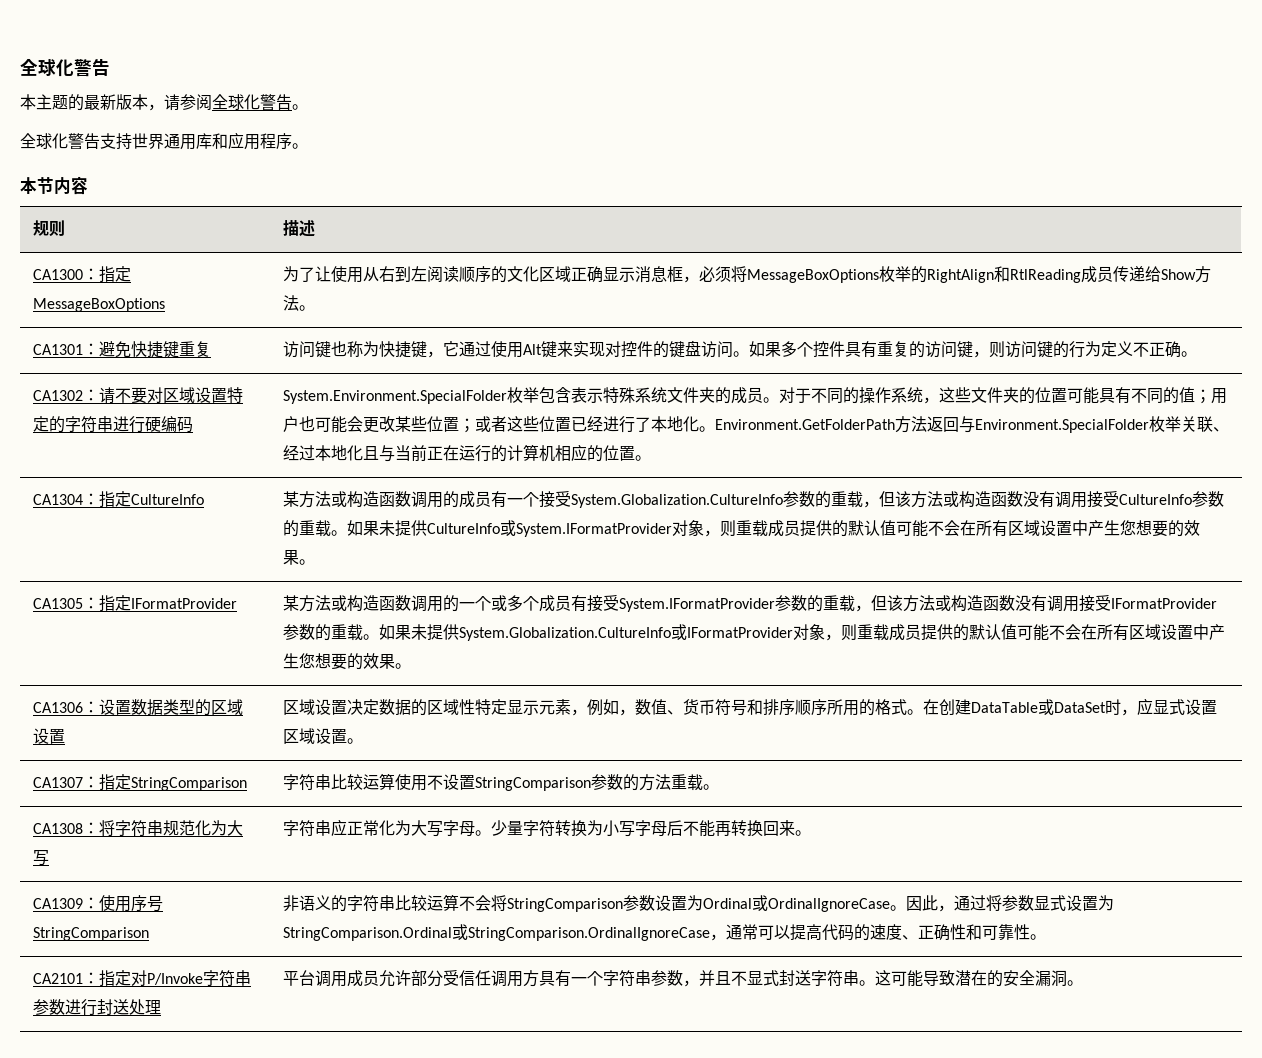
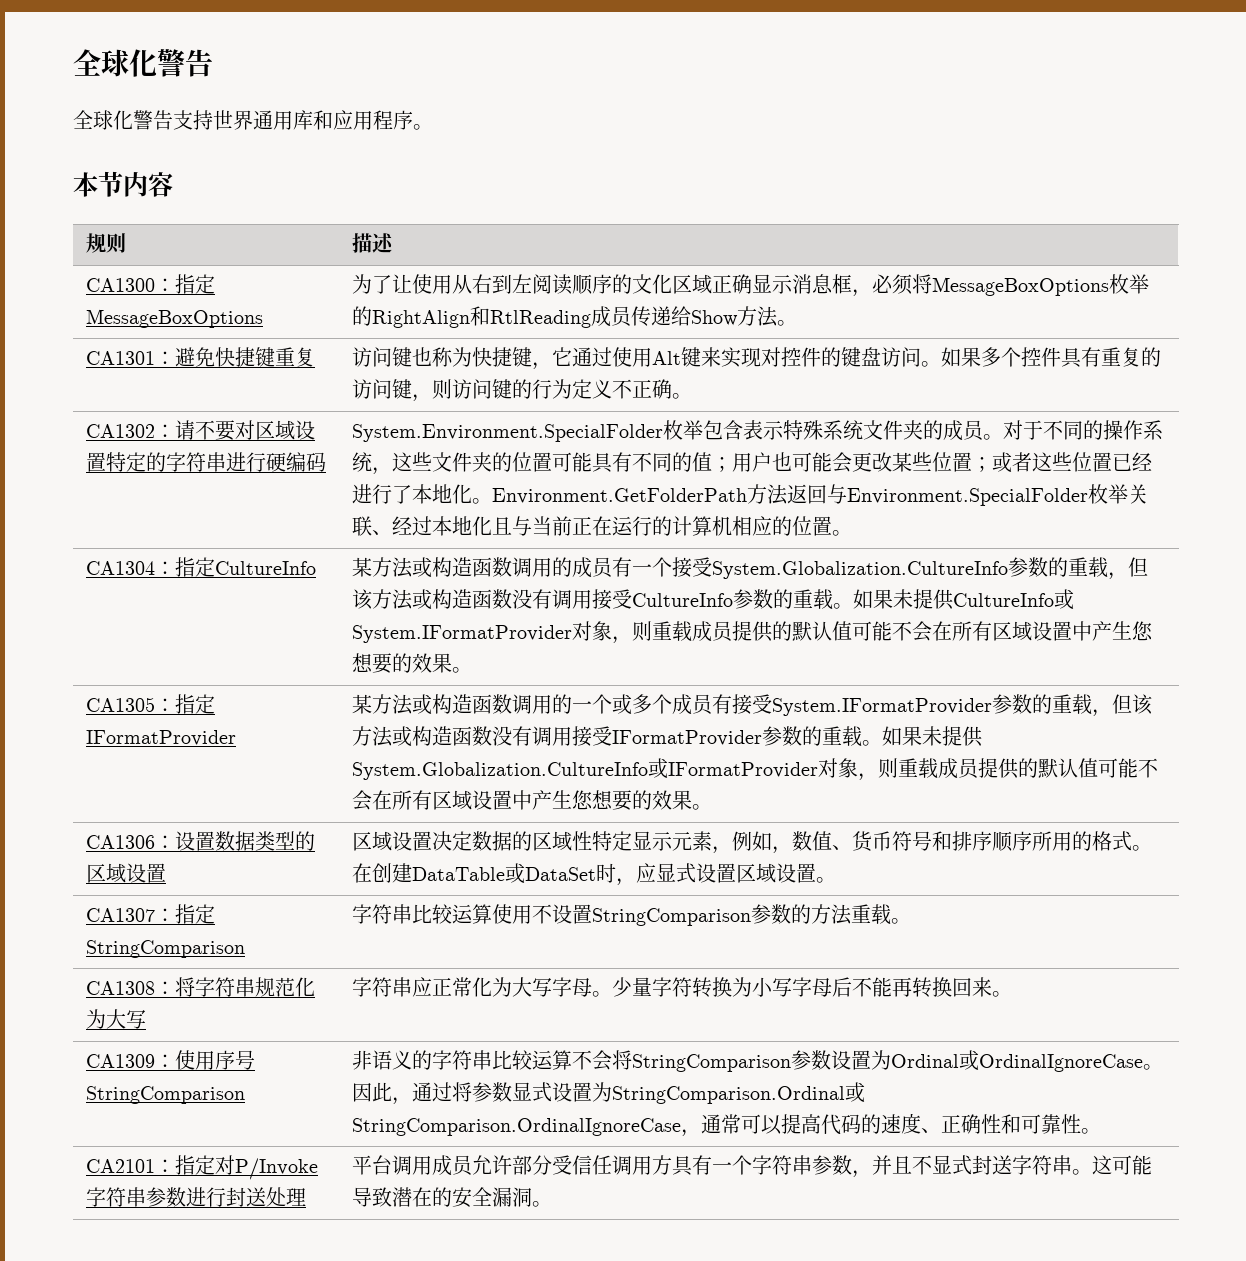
[20,58,110,77] [20,94,308,111] 全球化警告 // 本主题的最新版本，请参阅全球化警告。 -> [73,49,213,77] 全球化警告

